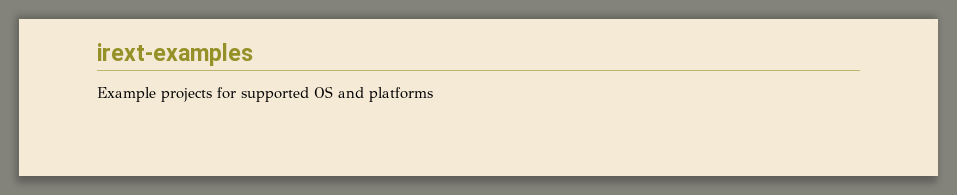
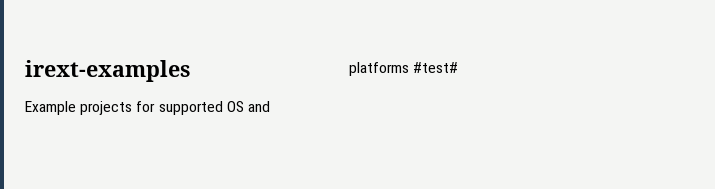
(433, 94) none -> [413,62,459,73] #test#

